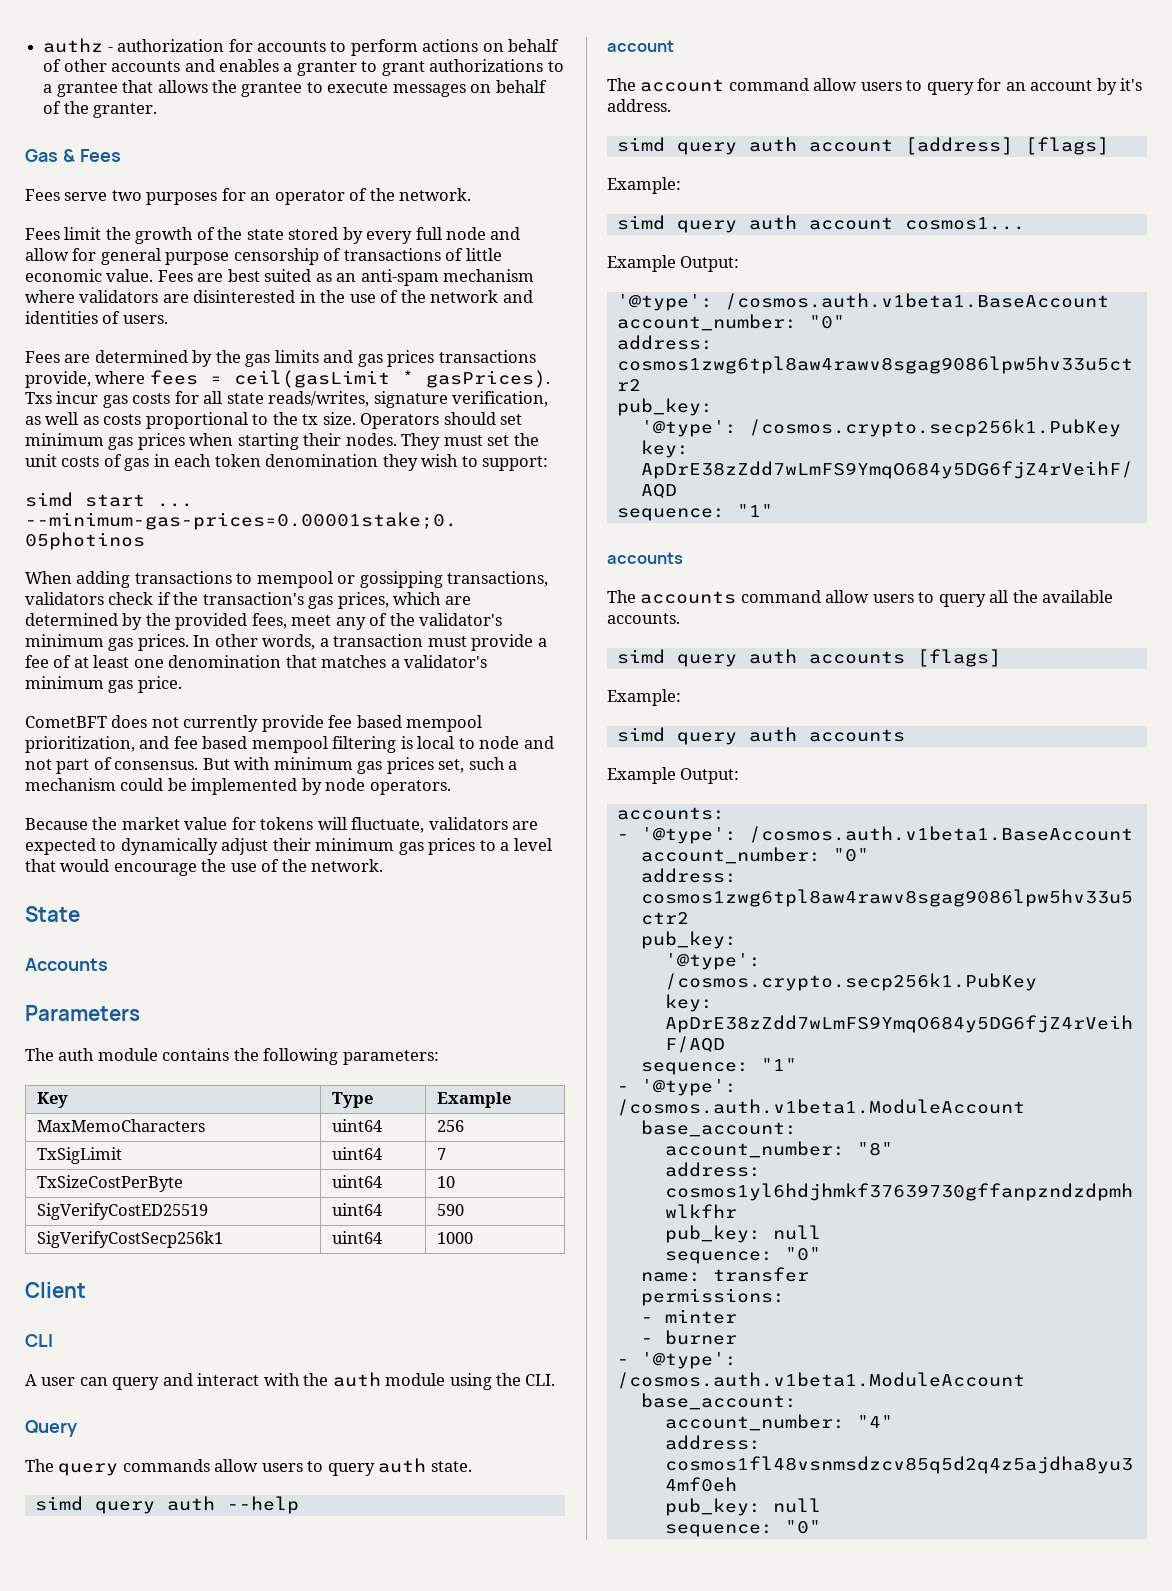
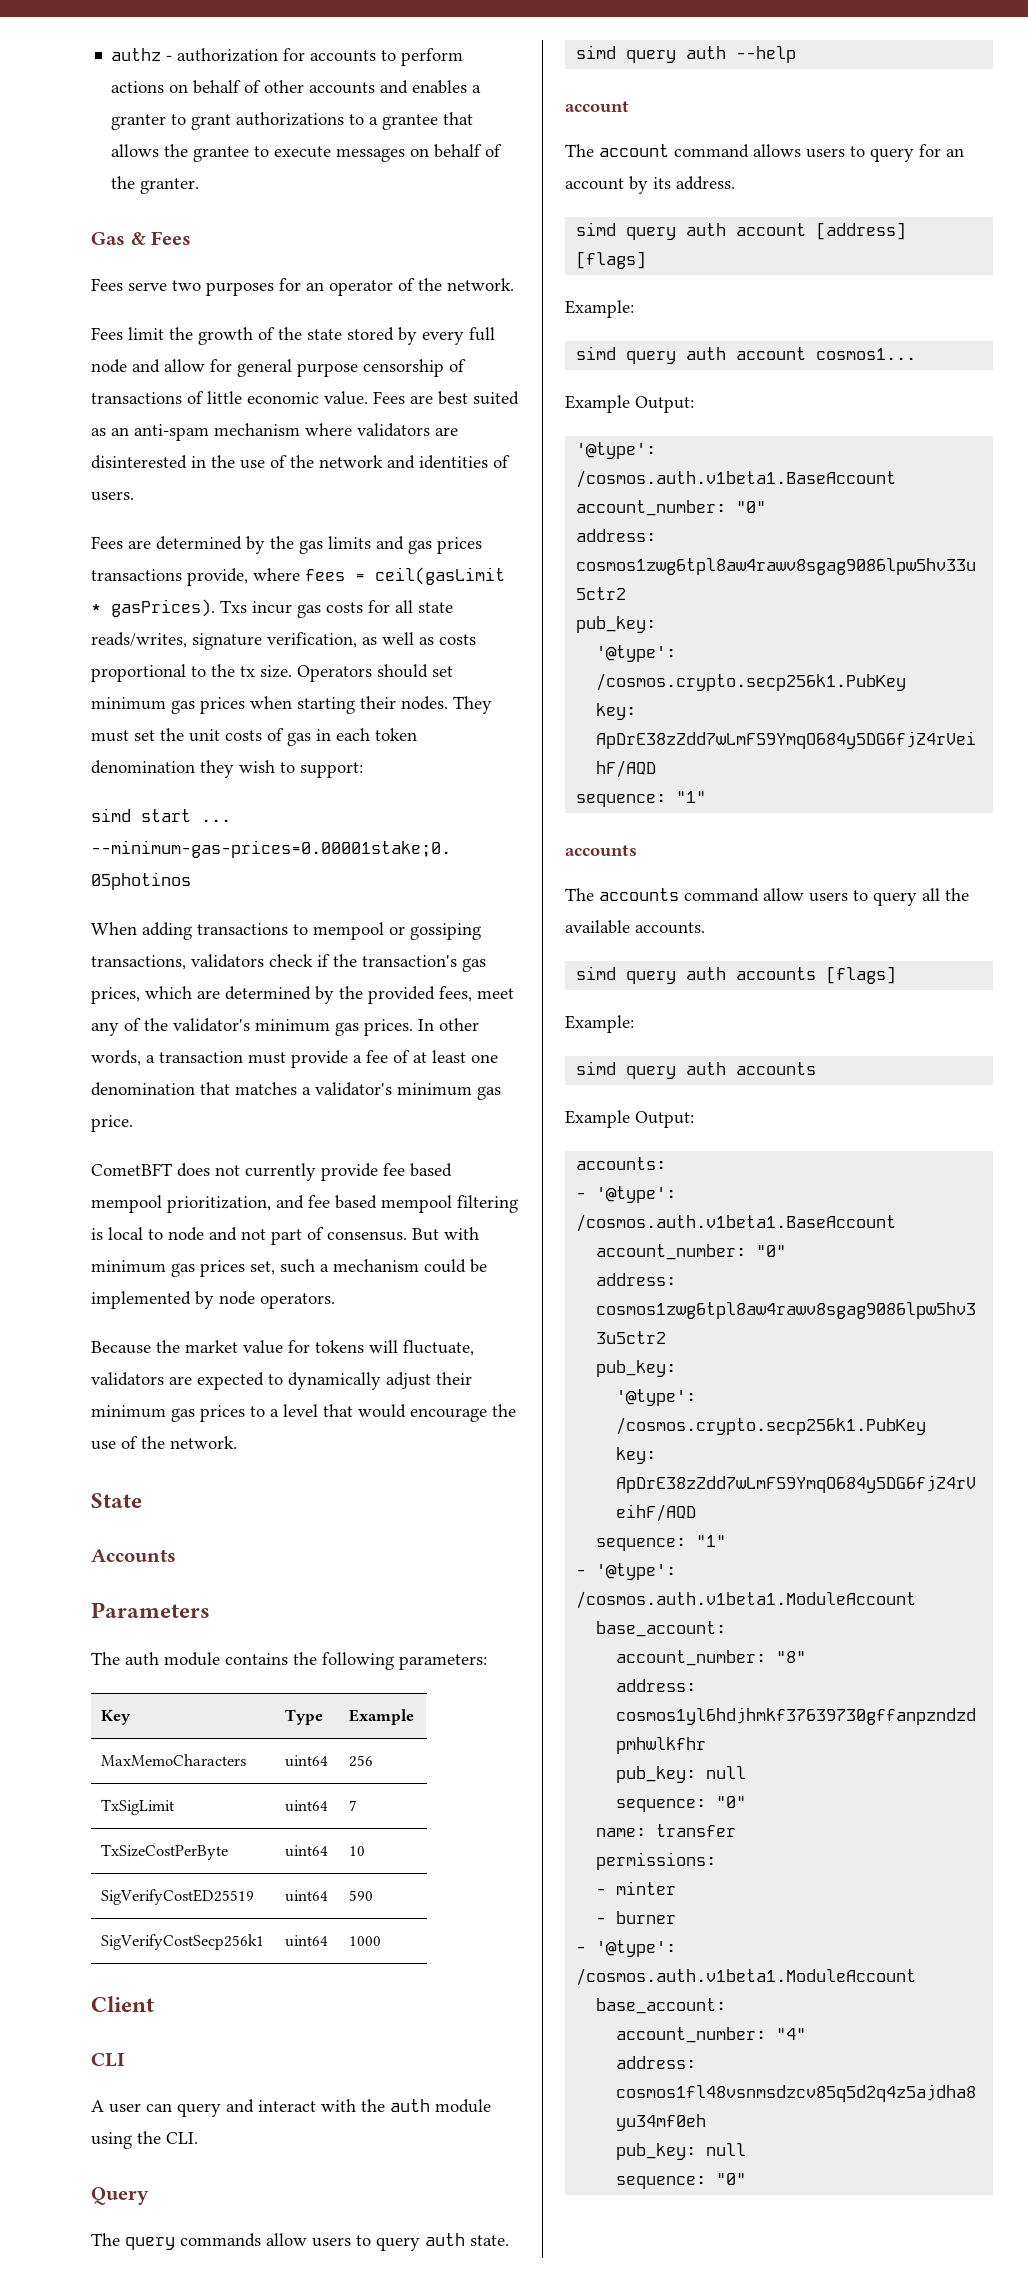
[359,571,443,588] gossipping -> [410,923,481,940] gossiping
[813,78,858,91] allow -> [753,144,801,157] allows
[1120,78,1143,91] it's -> [653,177,671,189] its

